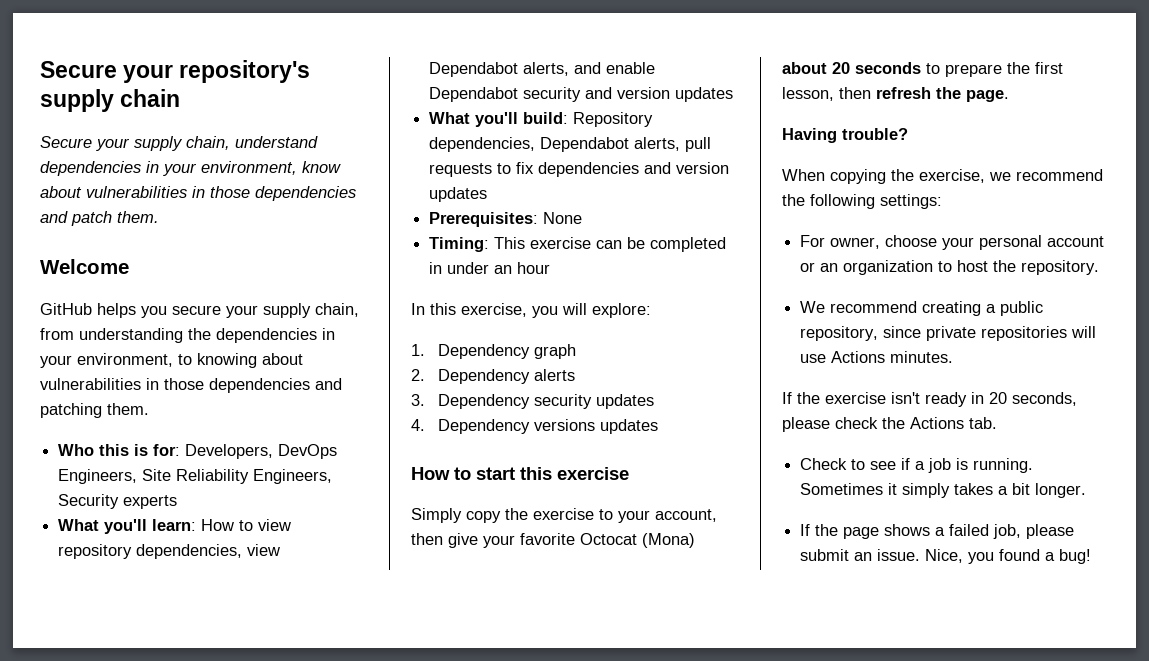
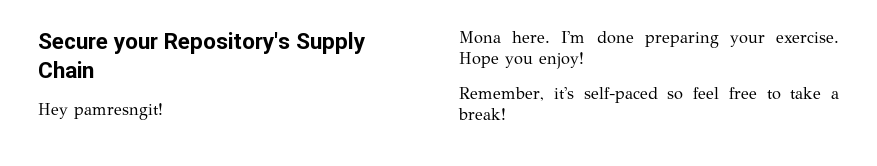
[40,60,311,83] [40,89,181,112] [40,136,318,151] [40,161,341,176] [40,186,356,201] [40,211,159,226] [40,259,129,274] [40,303,359,318] [40,328,335,343] [40,353,303,368] [40,378,342,393] [40,403,149,418] [58,444,338,459] [58,469,333,484] [58,494,178,509] [58,519,292,534] [58,544,281,559] [429,62,656,77] [429,87,734,102] [429,112,654,127] [429,137,712,152] [429,162,730,177] [429,187,488,202] [429,212,583,227] [429,237,727,252] [429,262,551,274] [411,303,651,318] [411,344,577,359] [411,369,576,384] [411,394,655,409] [411,419,659,434] [411,467,629,480] [411,508,717,523] [411,533,695,548] [782,62,1063,77] [782,87,1009,102] [782,128,908,143] [782,169,1103,184] [782,194,942,209] [800,235,1105,250] [800,260,1100,275] [800,301,1044,316] [800,326,1097,341] [800,351,954,363] [782,392,1077,407] [782,417,997,432] [800,458,1034,473] [800,483,1087,498] [800,524,1075,539] [800,549,1092,564] Secure your repository's supply chain // Secure your supply chain, understand dependencies in your environment, know about vulnerabilities in those dependencies and patch them. // Welcome // GitHub helps you secure your supply chain, from understanding the dependencies in your environment, to knowing about vulnerabilities in those dependencies and patching them. // Who this is for: Developers, DevOps Engineers, Site Reliability Engineers, Security experts // What you'll learn: How to view repository dependencies, view Dependabot alerts, and enable Dependabot security and version updates // What you'll build: Repository dependencies, Dependabot alerts, pull requests to fix dependencies and version updates // Prerequisites: None // Timing: This exercise can be completed in under an hour // In this exercise, you will explore: // 1. Dependency graph // 2. Dependency alerts // 3. Dependency security updates // 4. Dependency versions updates // How to start this exercise // Simply copy the exercise to your account, then give your favorite Octocat (Mona) about 20 seconds to prepare the first lesson, then refresh the page. // Having trouble? // When copying the exercise, we recommend the following settings: // For owner, choose your personal account or an organization to host the repository. // We recommend creating a public repository, since private repositories will use Actions minutes. // If the exercise isn't ready in 20 seconds, please check the Actions tab. // Check to see if a job is running. Sometimes it simply takes a bit longer. // If the page shows a failed job, please submit an issue. Nice, you found a bug! -> [38,32,366,54] [38,61,94,78] [38,103,163,120] [459,31,839,48] [459,52,584,69] [459,87,839,103] [458,108,506,120] Secure your Repository's Supply Chain // Hey pamresngit! // Mona here. I'm done preparing your exercise. Hope you enjoy! // Remember, it's self-paced so feel free to take a break!

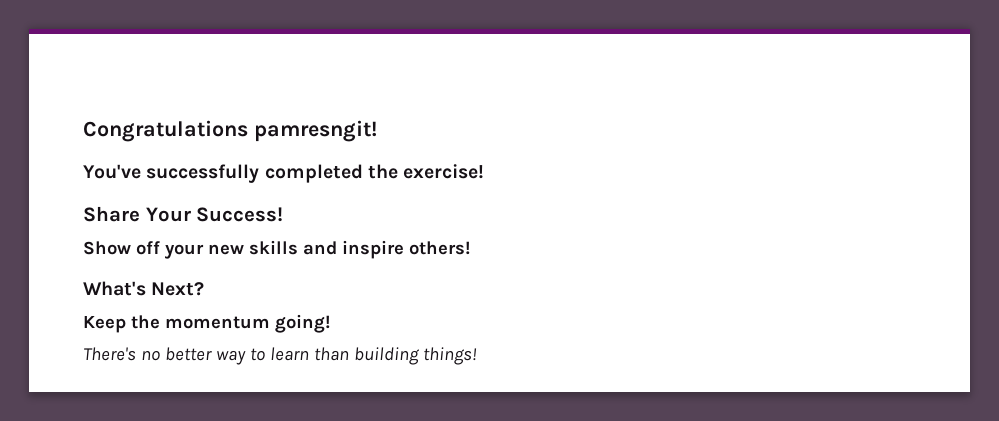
[38,32,366,54] [38,61,94,78] [38,103,163,120] [459,31,839,48] [459,52,584,69] [459,87,839,103] [458,108,506,120] Secure your Repository's Supply Chain // Hey pamresngit! // Mona here. I'm done preparing your exercise. Hope you enjoy! // Remember, it's self-paced so feel free to take a break! -> [83,120,377,142] [83,164,485,183] [83,206,284,222] [83,240,470,259] [83,281,205,296] [83,314,330,333] [83,347,477,365] Congratulations pamresngit! // You've successfully completed the exercise! // Share Your Success! // Show off your new skills and inspire others! // What's Next? // Keep the momentum going! // There's no better way to learn than building things!

